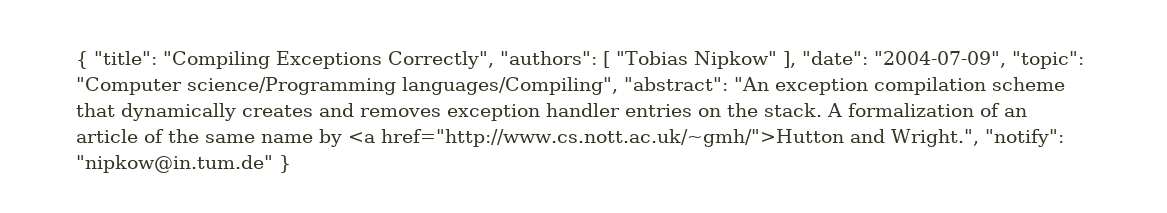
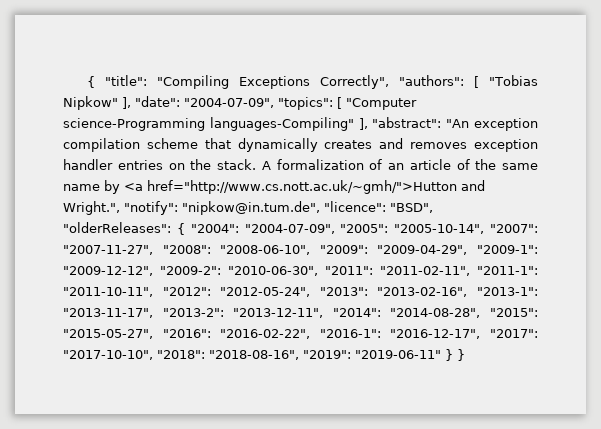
[1011,51,1084,69] [76,77,618,95] "topic": "Computer science/Programming languages/Compiling", -> [278,97,417,110] [63,117,368,131] "topics": [ "Computer science-Programming languages-Compiling" ],
[76,155,273,173] "nipkow@in.tum.de" -> [182,201,433,215] [63,222,538,235] [63,245,538,255] [63,266,538,276] [63,287,538,297] [63,308,538,318] [63,329,538,339] [63,349,453,361] "nipkow@in.tum.de", "licence": "BSD", "olderReleases": { "2004": "2004-07-09", "2005": "2005-10-14", "2007": "2007-11-27", "2008": "2008-06-10", "2009": "2009-04-29", "2009-1": "2009-12-12", "2009-2": "2010-06-30", "2011": "2011-02-11", "2011-1": "2011-10-11", "2012": "2012-05-24", "2013": "2013-02-16", "2013-1": "2013-11-17", "2013-2": "2013-12-11", "2014": "2014-08-28", "2015": "2015-05-27", "2016": "2016-02-22", "2016-1": "2016-12-17", "2017": "2017-10-10", "2018": "2018-08-16", "2019": "2019-06-11" }

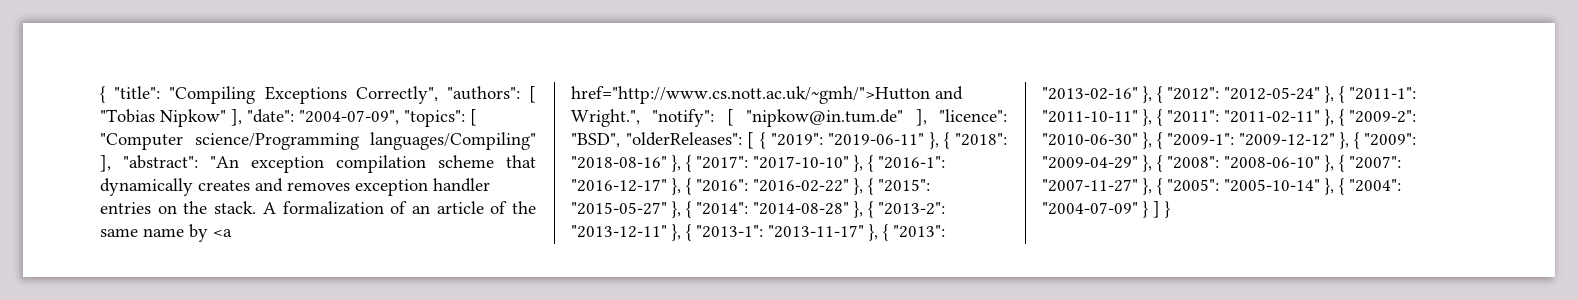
[63,117,354,131] science-Programming languages-Compiling" -> [194,132,536,150] science/Programming languages/Compiling"
[182,201,433,215] [63,222,538,235] [63,245,538,255] [63,266,538,276] [63,287,538,297] [63,308,538,318] [63,329,538,339] [63,349,453,361] "nipkow@in.tum.de", "licence": "BSD", "olderReleases": { "2004": "2004-07-09", "2005": "2005-10-14", "2007": "2007-11-27", "2008": "2008-06-10", "2009": "2009-04-29", "2009-1": "2009-12-12", "2009-2": "2010-06-30", "2011": "2011-02-11", "2011-1": "2011-10-11", "2012": "2012-05-24", "2013": "2013-02-16", "2013-1": "2013-11-17", "2013-2": "2013-12-11", "2014": "2014-08-28", "2015": "2015-05-27", "2016": "2016-02-22", "2016-1": "2016-12-17", "2017": "2017-10-10", "2018": "2018-08-16", "2019": "2019-06-11" } -> [726,109,1007,127] [571,132,1007,149] [571,155,945,172] [571,178,930,195] [571,201,945,218] [571,224,945,241] [1042,86,1416,103] [1042,109,1416,126] [1042,132,1416,149] [1042,155,1401,172] [1042,178,1401,195] [1042,201,1160,218] [ "nipkow@in.tum.de" ], "licence": "BSD", "olderReleases": [ { "2019": "2019-06-11" }, { "2018": "2018-08-16" }, { "2017": "2017-10-10" }, { "2016-1": "2016-12-17" }, { "2016": "2016-02-22" }, { "2015": "2015-05-27" }, { "2014": "2014-08-28" }, { "2013-2": "2013-12-11" }, { "2013-1": "2013-11-17" }, { "2013": "2013-02-16" }, { "2012": "2012-05-24" }, { "2011-1": "2011-10-11" }, { "2011": "2011-02-11" }, { "2009-2": "2010-06-30" }, { "2009-1": "2009-12-12" }, { "2009": "2009-04-29" }, { "2008": "2008-06-10" }, { "2007": "2007-11-27" }, { "2005": "2005-10-14" }, { "2004": "2004-07-09" } ]

